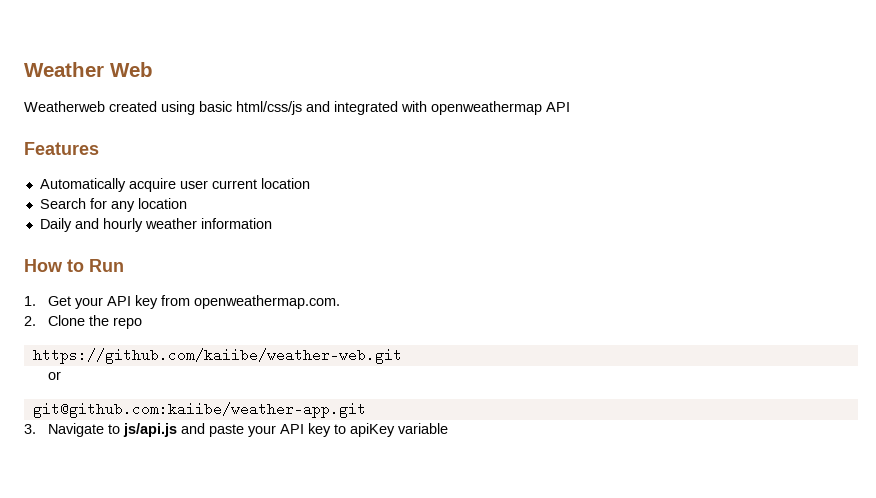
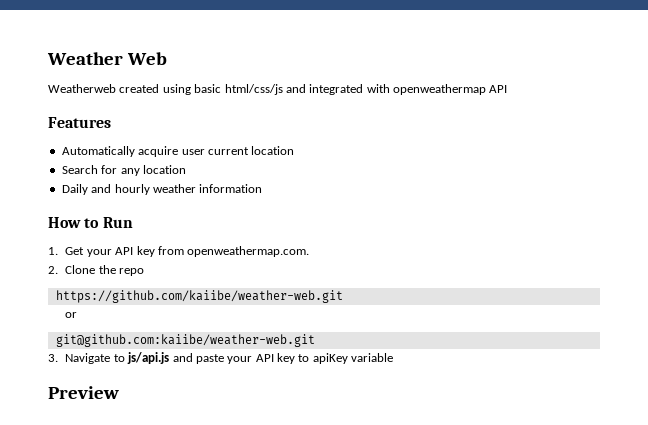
[32,402,366,418] git@github.com:kaiibe/weather-app.git -> [55,334,315,347] git@github.com:kaiibe/weather-web.git
(448, 428) none -> [48,386,119,399] // Preview

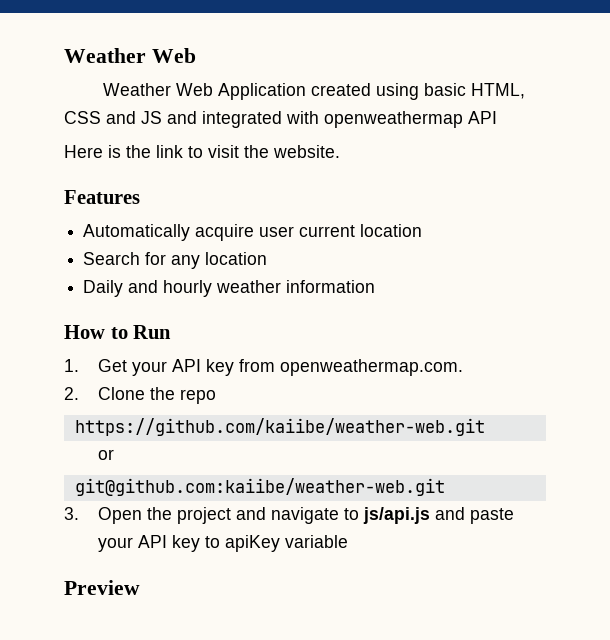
[48,84,283,95] Weatherweb created using basic html/css/js -> [102,83,525,100] [64,111,162,124] Weather Web Application created using basic HTML, CSS and JS
(508, 89) none -> [64,145,340,158] // Here is the link to visit the website.
[65,353,111,364] Navigate -> [97,507,339,524] Open the project and navigate

